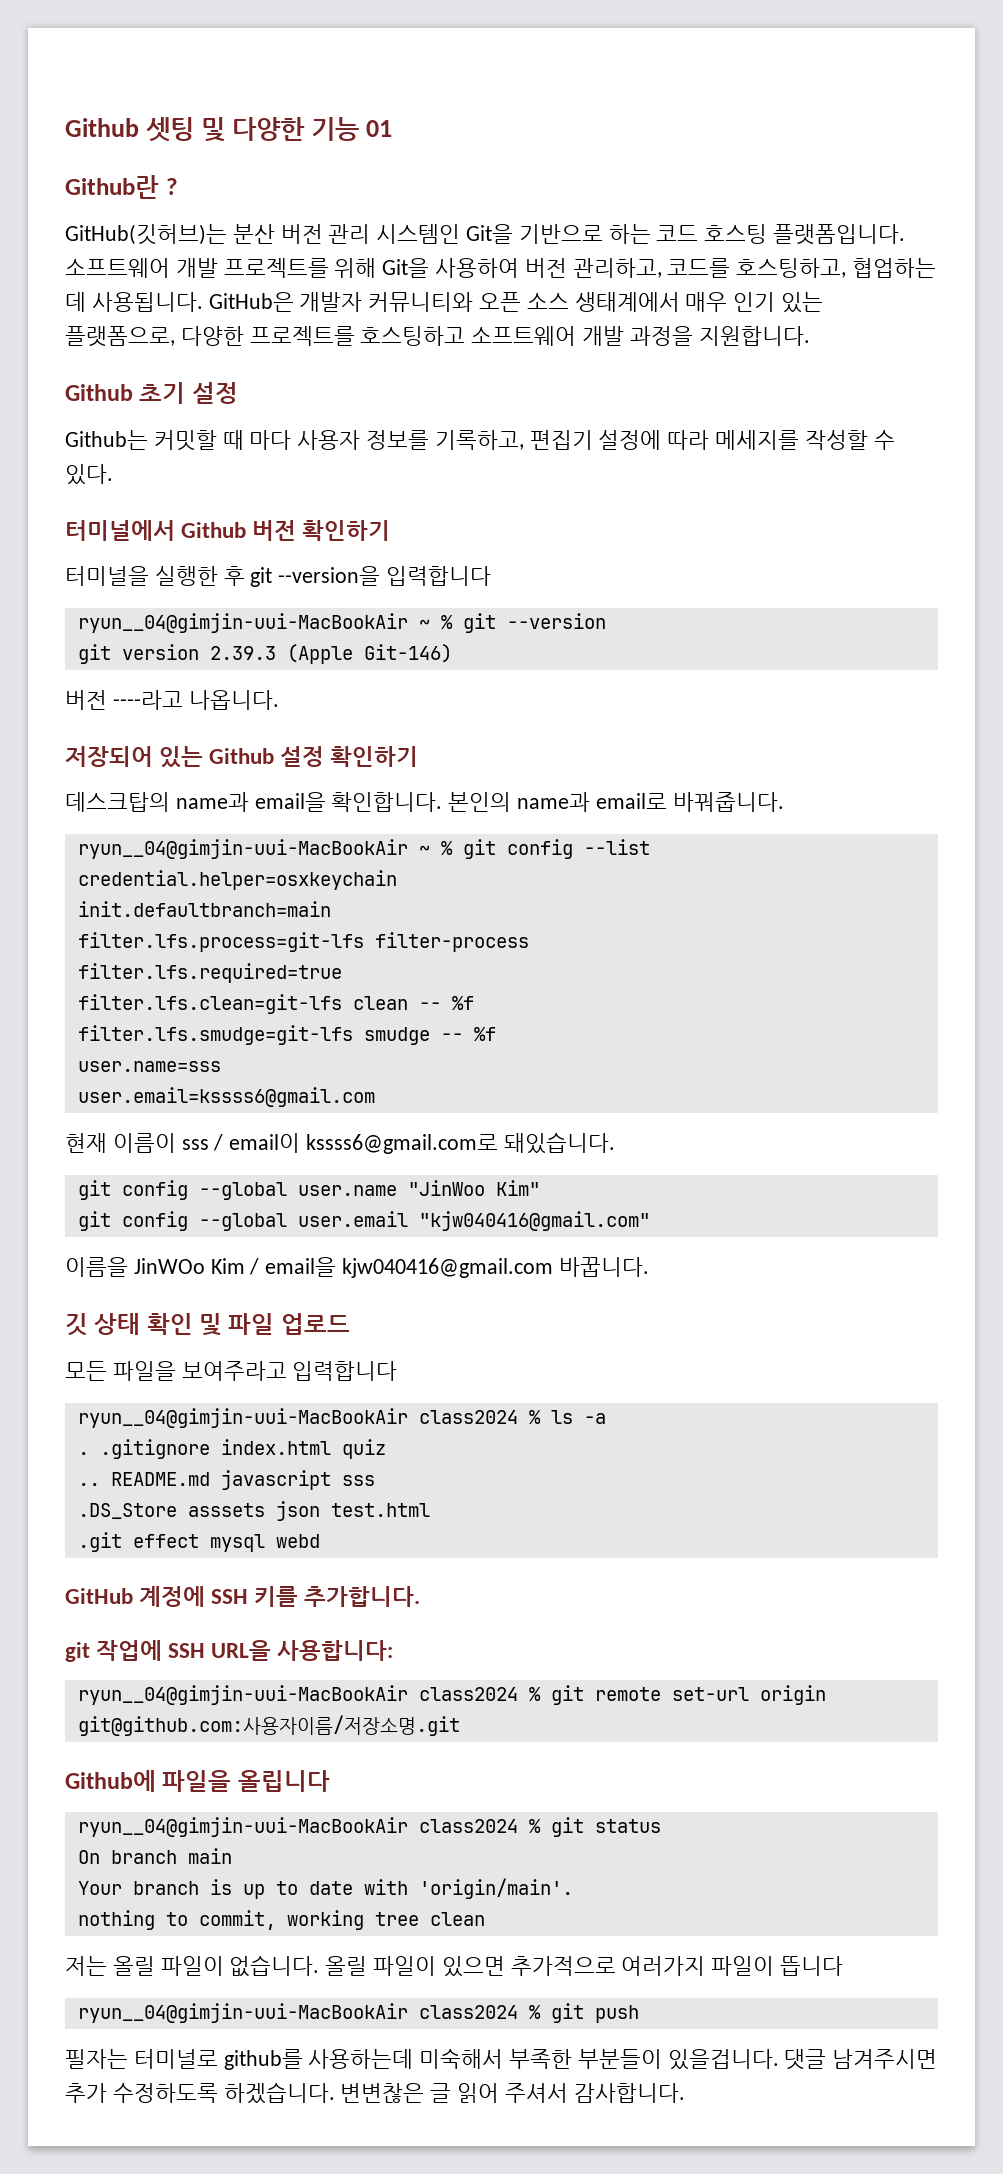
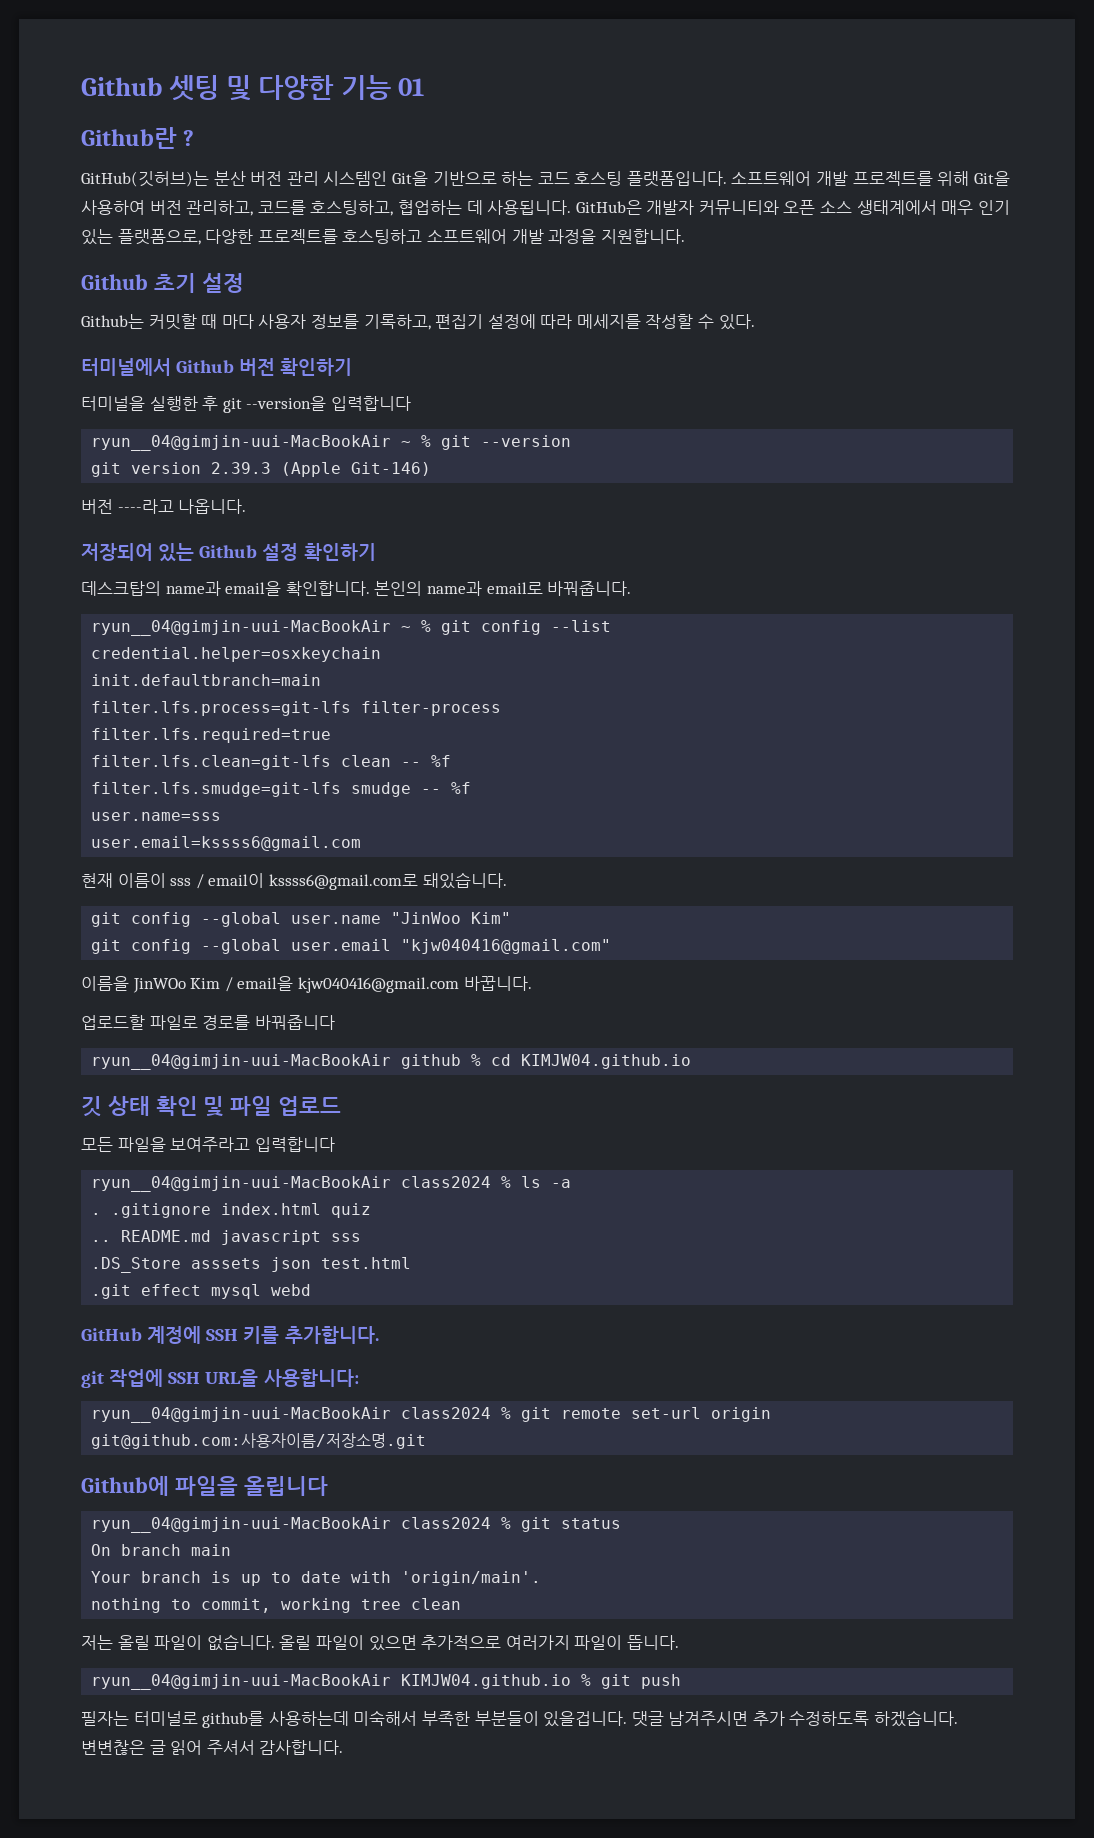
(649, 1267) none -> [81,1015,335,1030] [91,1054,692,1070] // 업로드할 파일로 경로를 바꿔줍니다 // ryun__04@gimjin-uui-MacBookAir github % cd KIMJW04.github.io
[780,1956,844,1976] [77,2003,518,2023] 뜹니다 // ryun__04@gimjin-uui-MacBookAir class2024 -> [626,1635,679,1650] [91,1674,572,1690] 뜹니다. // ryun__04@gimjin-uui-MacBookAir KIMJW04.github.io

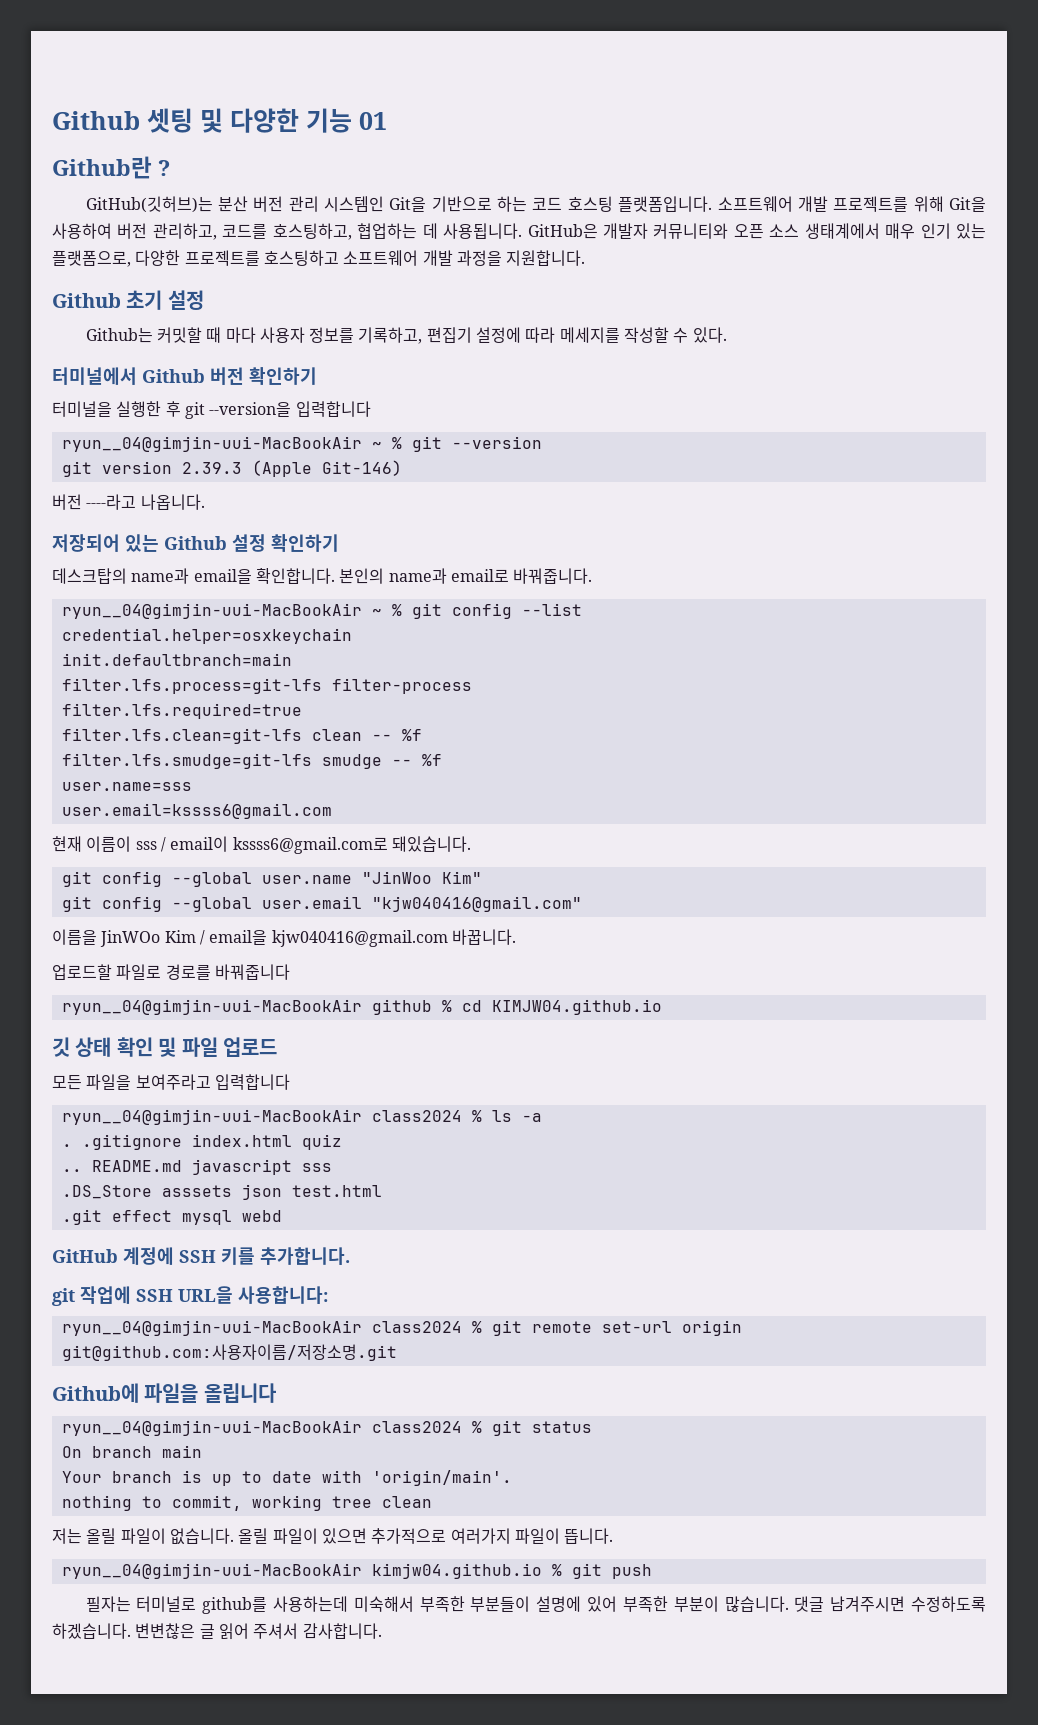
[401,1674,572,1689] KIMJW04.github.io -> [371,1563,542,1579] kimjw04.github.io
[543,1711,628,1727] 있을겁니다. -> [536,1596,789,1612] 설명에 있어 부족한 부분이 많습니다.
[752,1711,785,1726] 추가 -> (906, 1604) none

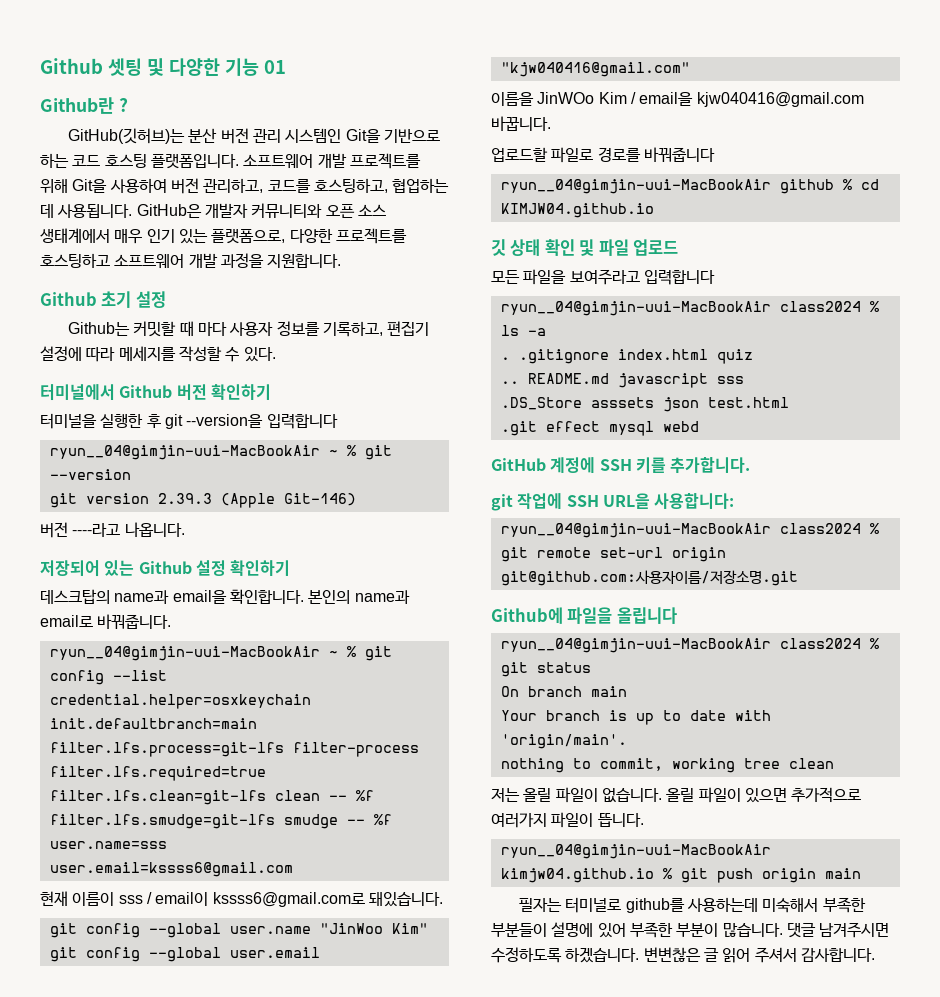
(652, 1571) none -> [761,868,861,883] origin main

